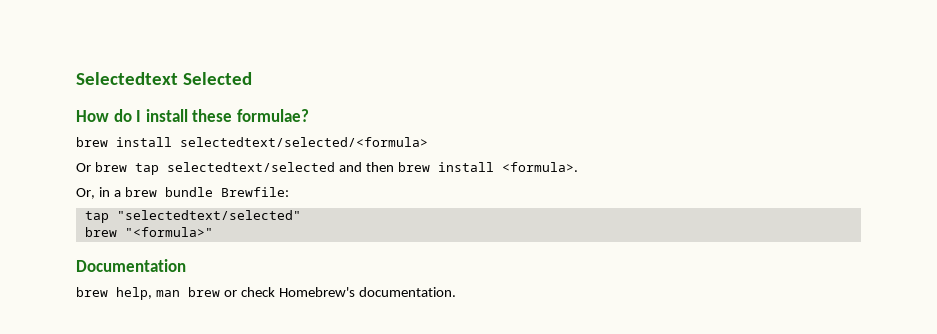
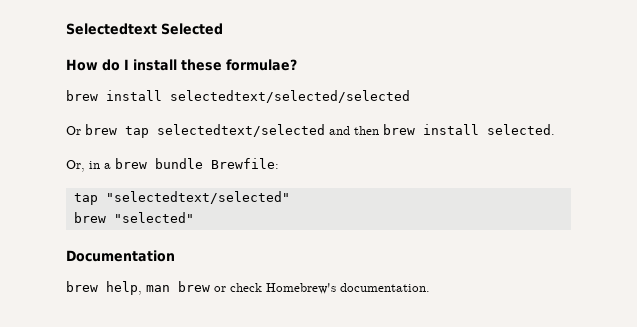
[180,137,428,147] selectedtext/selected/<formula> -> [170,90,410,103] selectedtext/selected/selected
[501,162,578,172] <formula>. -> [487,124,555,135] selected.
[124,227,213,237] "<formula>" -> [113,212,194,223] "selected"

